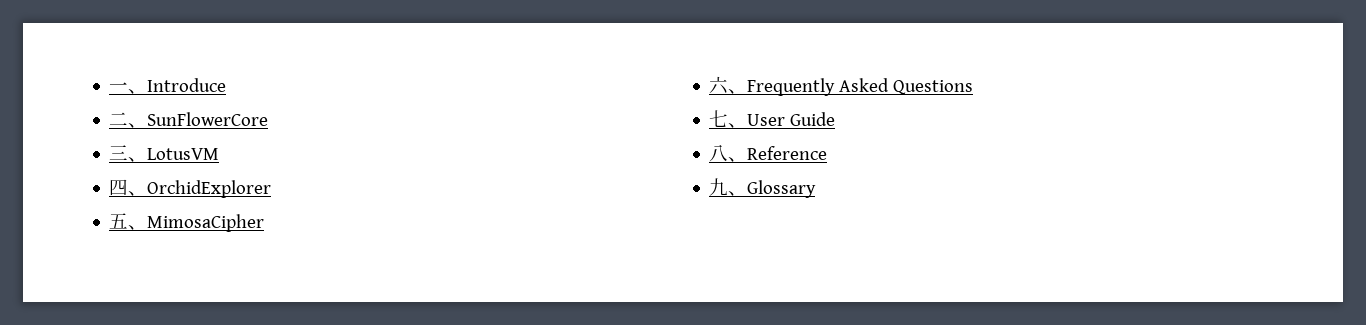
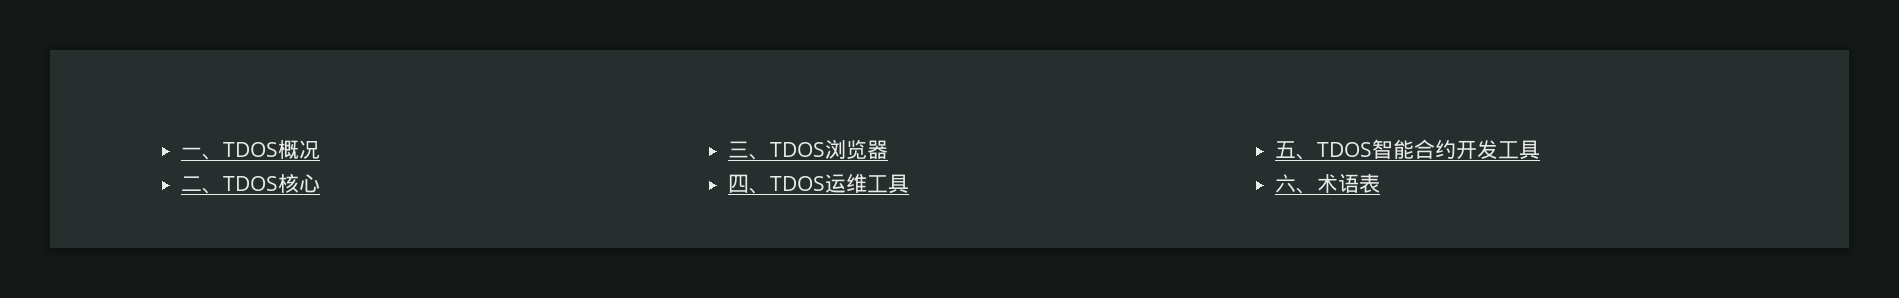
[147,78,227,92] Introduce -> [223,140,321,159] TDOS概况
[147,112,269,126] SunFlowerCore -> [223,173,321,193] TDOS核心
[147,148,220,160] LotusVM -> [770,139,889,159] TDOS浏览器
[147,180,272,198] [109,213,265,232] [709,76,974,96] [709,110,836,128] [709,144,828,162] [709,178,817,198] OrchidExplorer // 五、MimosaCipher // 六、Frequently Asked Questions // 七、User Guide // 八、Reference // 九、Glossary -> [770,173,910,194] [1275,139,1541,160] [1275,174,1381,194] TDOS运维工具 // 五、TDOS智能合约开发工具 // 六、术语表

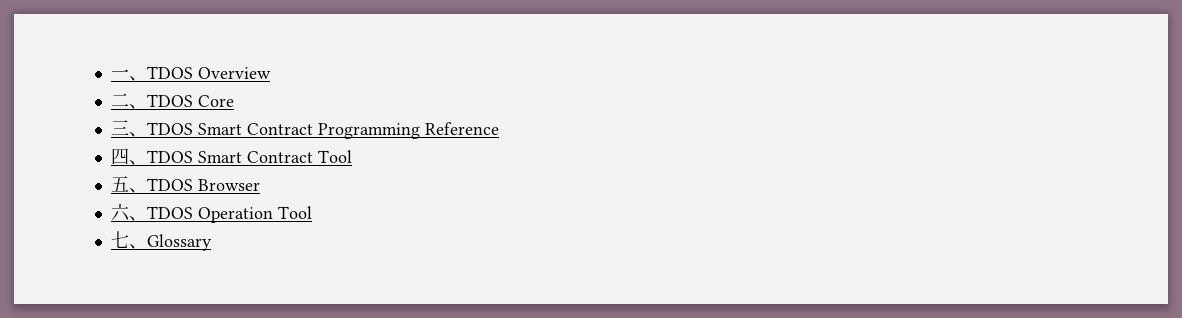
[278,140,321,159] 概况 -> [197,67,271,79] Overview
[278,173,321,193] 核心 -> [197,95,234,107] Core
[825,139,889,159] 浏览器 -> [197,122,499,139] Smart Contract Programming Reference
[825,173,910,194] 运维工具 -> [197,150,352,163] Smart Contract Tool
[1372,139,1541,160] [1275,174,1381,194] 智能合约开发工具 // 六、术语表 -> [197,179,260,191] [110,203,312,223] [110,231,212,251] Browser // 六、TDOS Operation Tool // 七、Glossary

